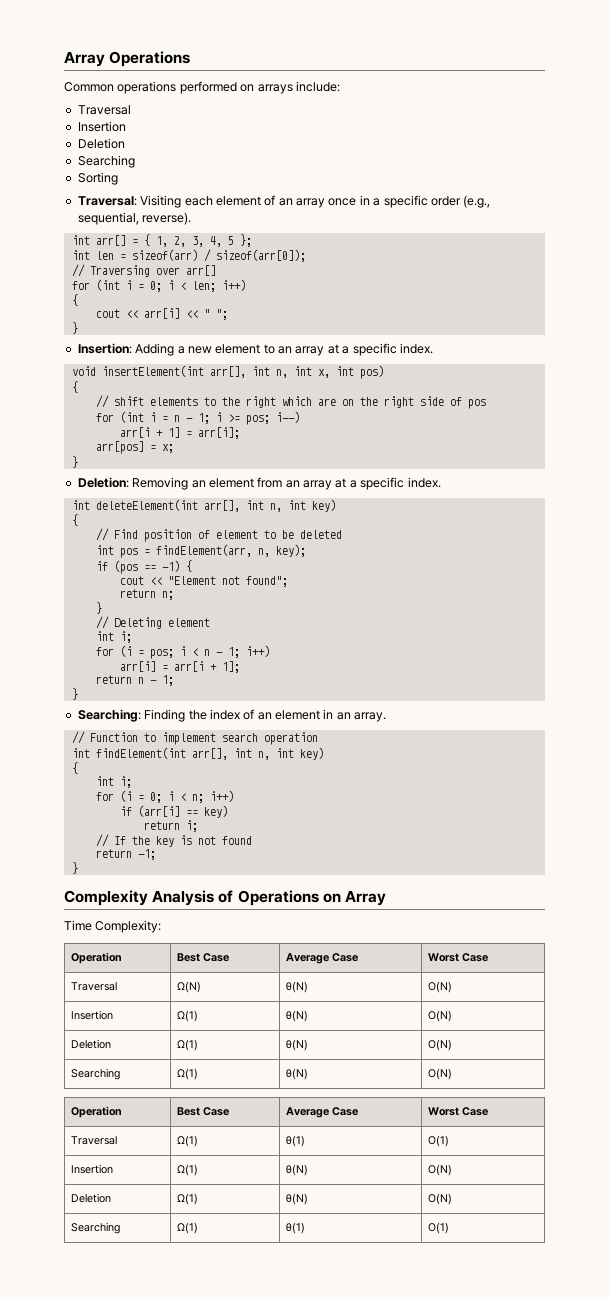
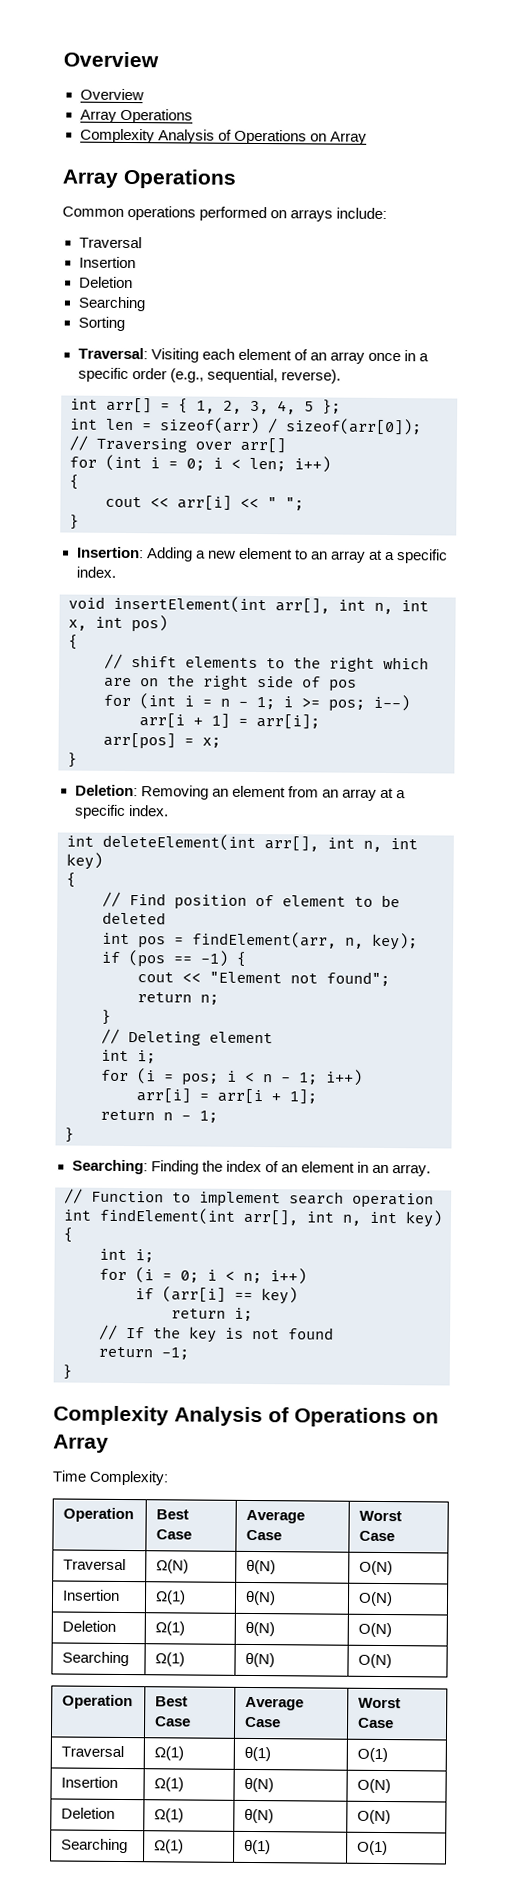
(64, 59) none -> [63,51,159,68] [79,88,144,101] [79,108,193,124] [79,128,367,145] Overview // Overview // Array Operations // Complexity Analysis of Operations on Array //

